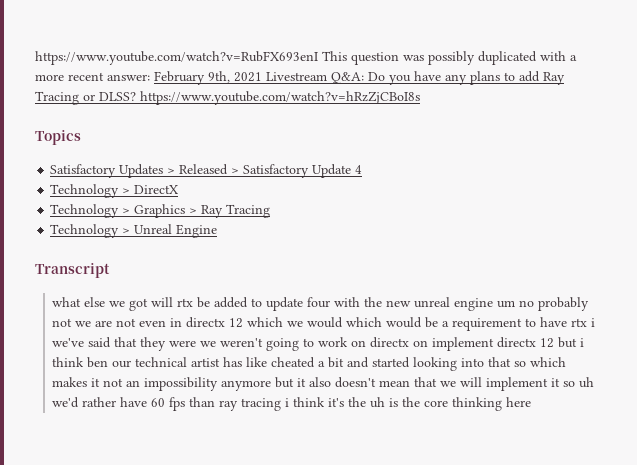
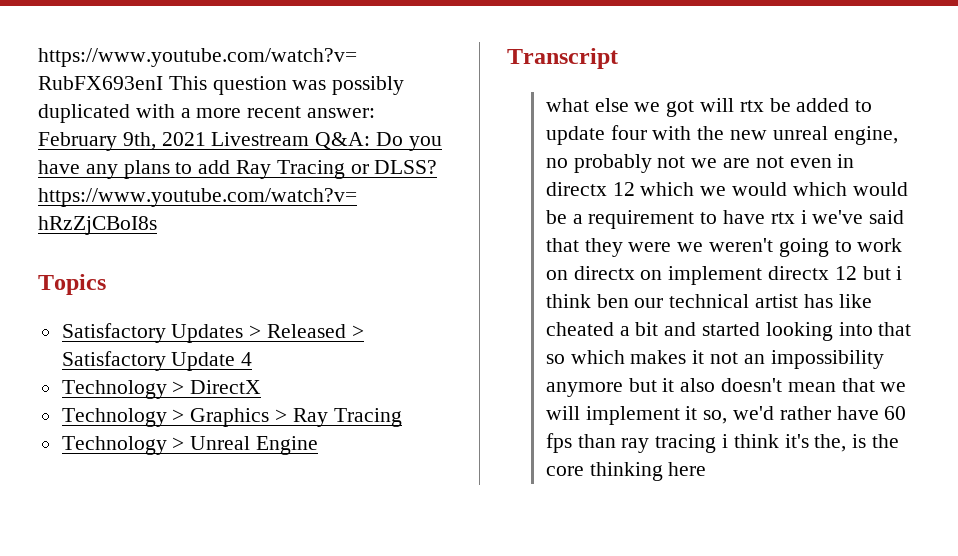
[454,298,516,311] engine um -> [833,126,898,145] engine,
[563,377,595,388] so uh -> [703,410,728,424] so,
[348,397,386,408] the uh -> [814,434,847,452] the,

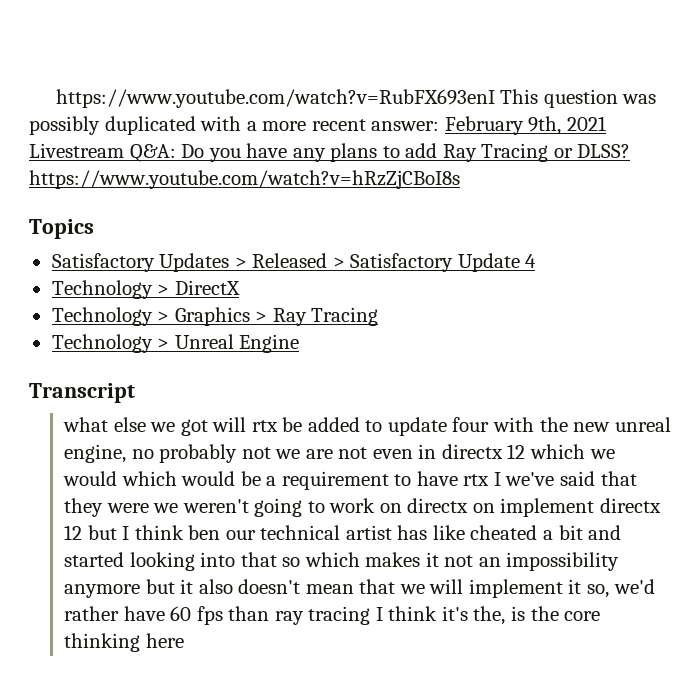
[800,210,807,224] i -> [493,472,501,486] I
[896,266,903,280] i -> [122,526,130,540] I
[721,434,728,448] i -> [375,607,383,621] I

